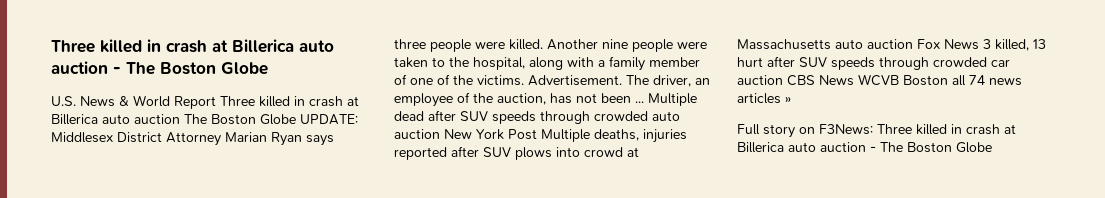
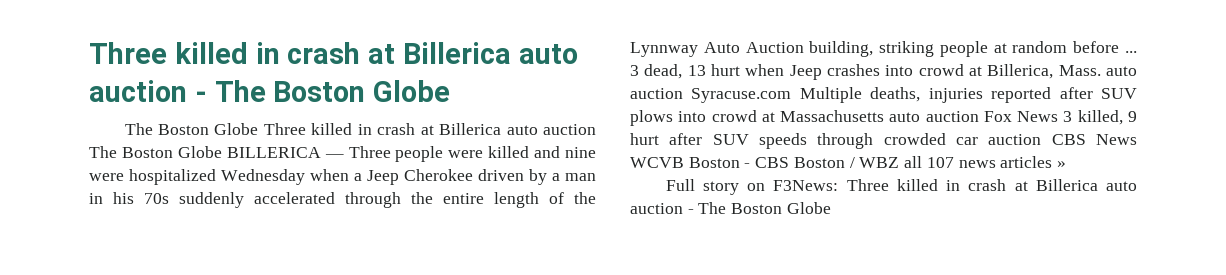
[51,95,216,109] U.S. News & World Report -> [124,123,259,135] The Boston Globe
[300,114,358,125] [51,132,334,146] [394,39,707,52] [394,56,700,71] [394,74,710,87] [394,92,697,107] [394,110,680,124] [394,129,537,140] UPDATE: Middlesex District Attorney Marian Ryan says three people were killed. Another nine people were taken to the hospital, along with a family member of one of the victims. Advertisement. The driver, an employee of the auction, has not been ... Multiple dead after SUV speeds through crowded auto auction New York Post -> [226,146,596,162] [89,169,596,185] [89,192,596,208] [630,41,1137,57] [630,64,1137,80] [630,88,792,103] BILLERICA — Three people were killed and nine were hospitalized Wednesday when a Jeep Cherokee driven by a man in his 70s suddenly accelerated through the entire length of the Lynnway Auto Auction building, striking people at random before ... 3 dead, 13 hurt when Jeep crashes into crowd at Billerica, Mass. auto auction Syracuse.com
[1033,39,1046,49] 13 -> [1128,111,1137,122] 9
[952,75,985,86] all 74 -> [744,156,954,168] - CBS Boston / WBZ all 107

